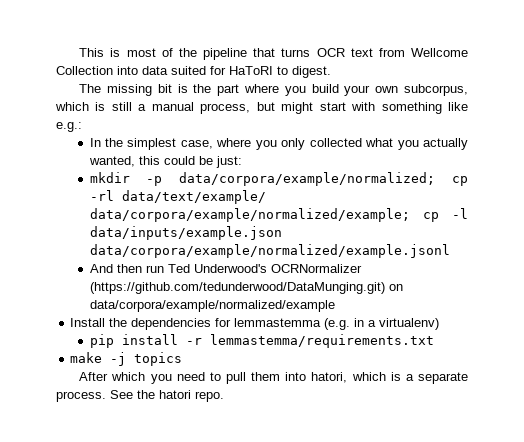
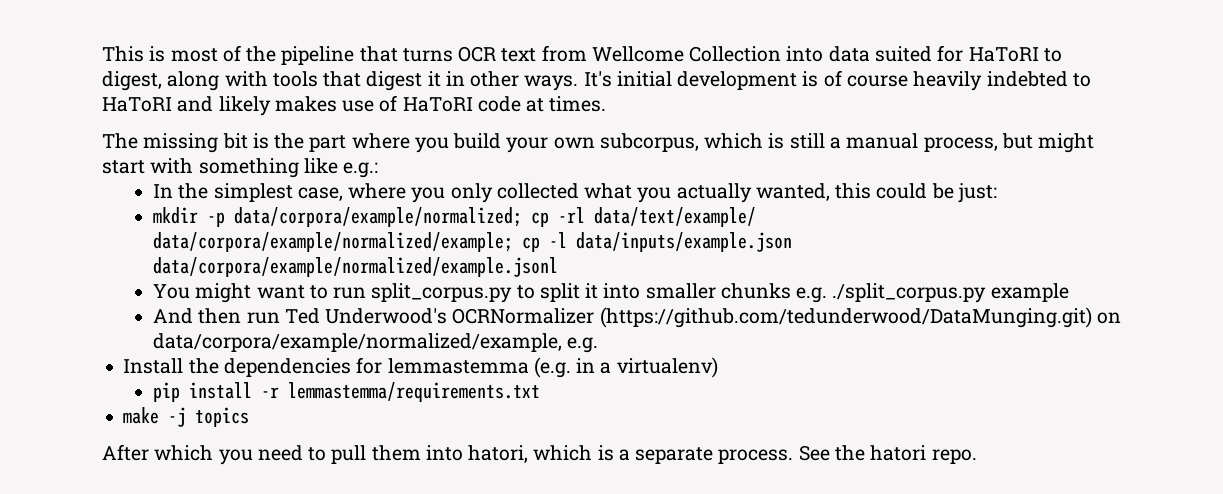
[292,66,331,78] digest. -> [102,70,1091,91] [102,95,607,116] digest, along with tools that digest it in other ways. It's initial development is of course heavily indebted to HaToRI and likely makes use of HaToRI code at times.
(450, 251) none -> [153,283,1069,303] // You might want to run split_corpus.py to split it into smaller chunks e.g. ./split_corpus.py example
[89,300,335,312] data/corpora/example/normalized/example -> [153,333,599,353] data/corpora/example/normalized/example, e.g.

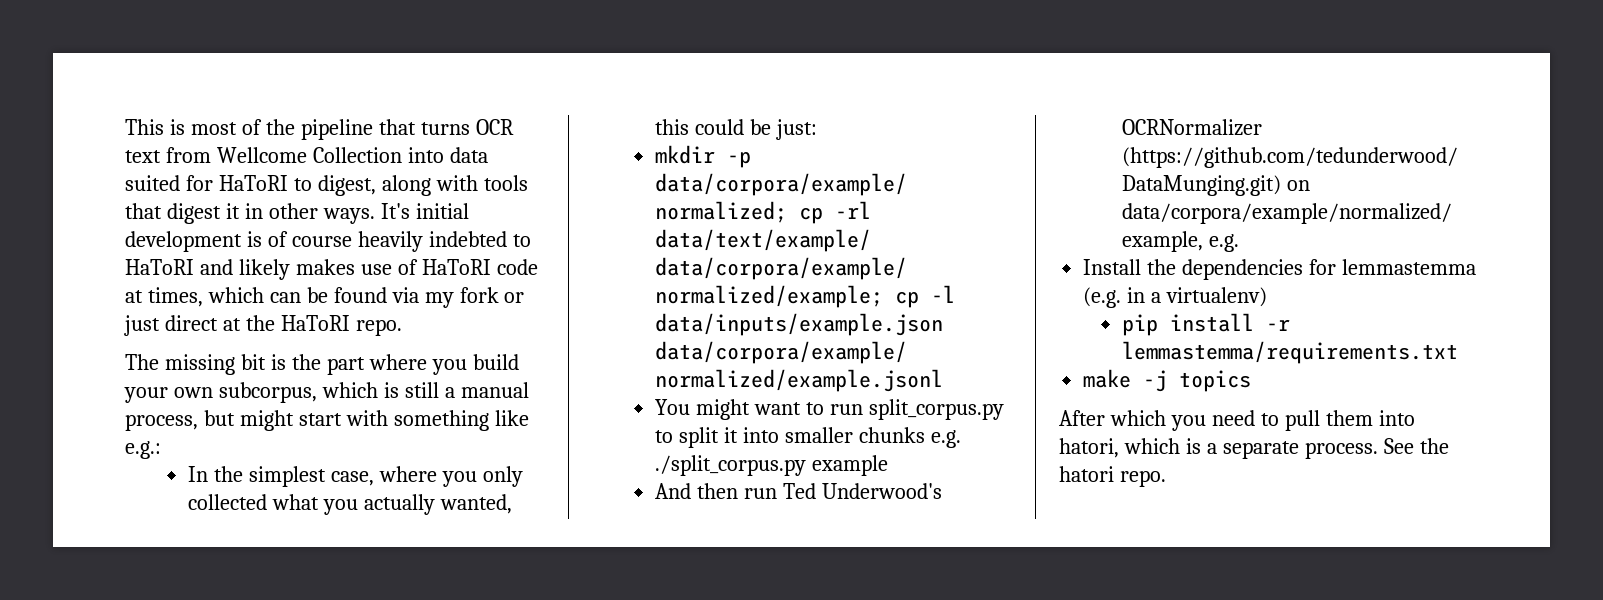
[549,96,607,112] times. -> [147,287,525,308] [124,315,402,336] times, which can be found via my fork or just direct at the HaToRI repo.

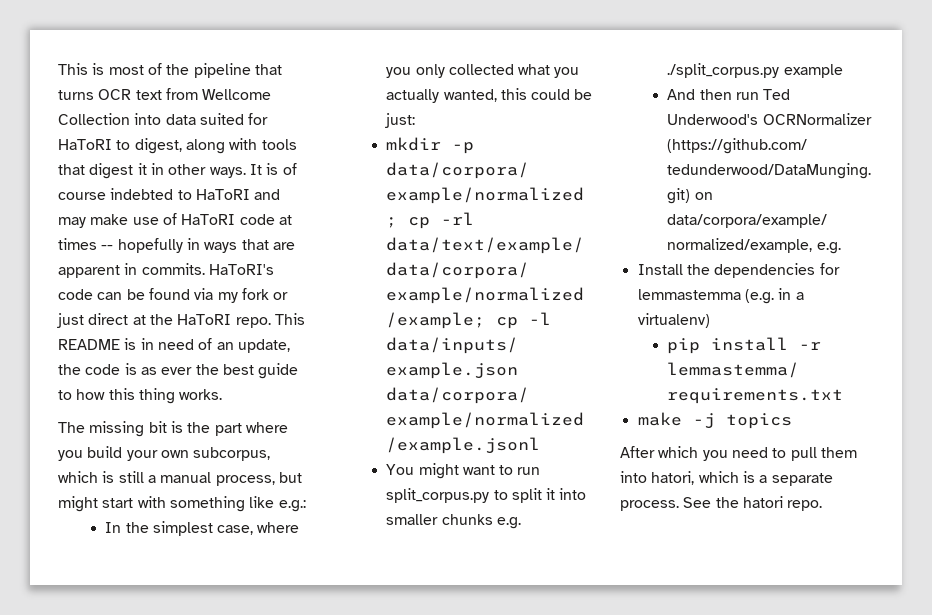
[380,203,469,219] [125,231,242,252] It's initial development -> [249,164,262,175] It
[357,231,423,252] heavily -> (106, 196) none
[238,259,355,280] likely makes -> [58,214,129,228] may make
[147,287,264,307] times, which -> [58,238,295,253] [58,263,274,278] [58,289,93,300] times -- hopefully in ways that are apparent in commits. HaToRI's code
(402, 327) none -> [274,313,305,325] [58,338,290,353] [58,363,299,379] [58,388,223,404] This README is in need of an update, the code is as ever the best guide to how this thing works.

